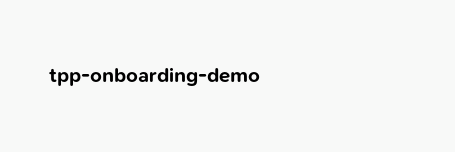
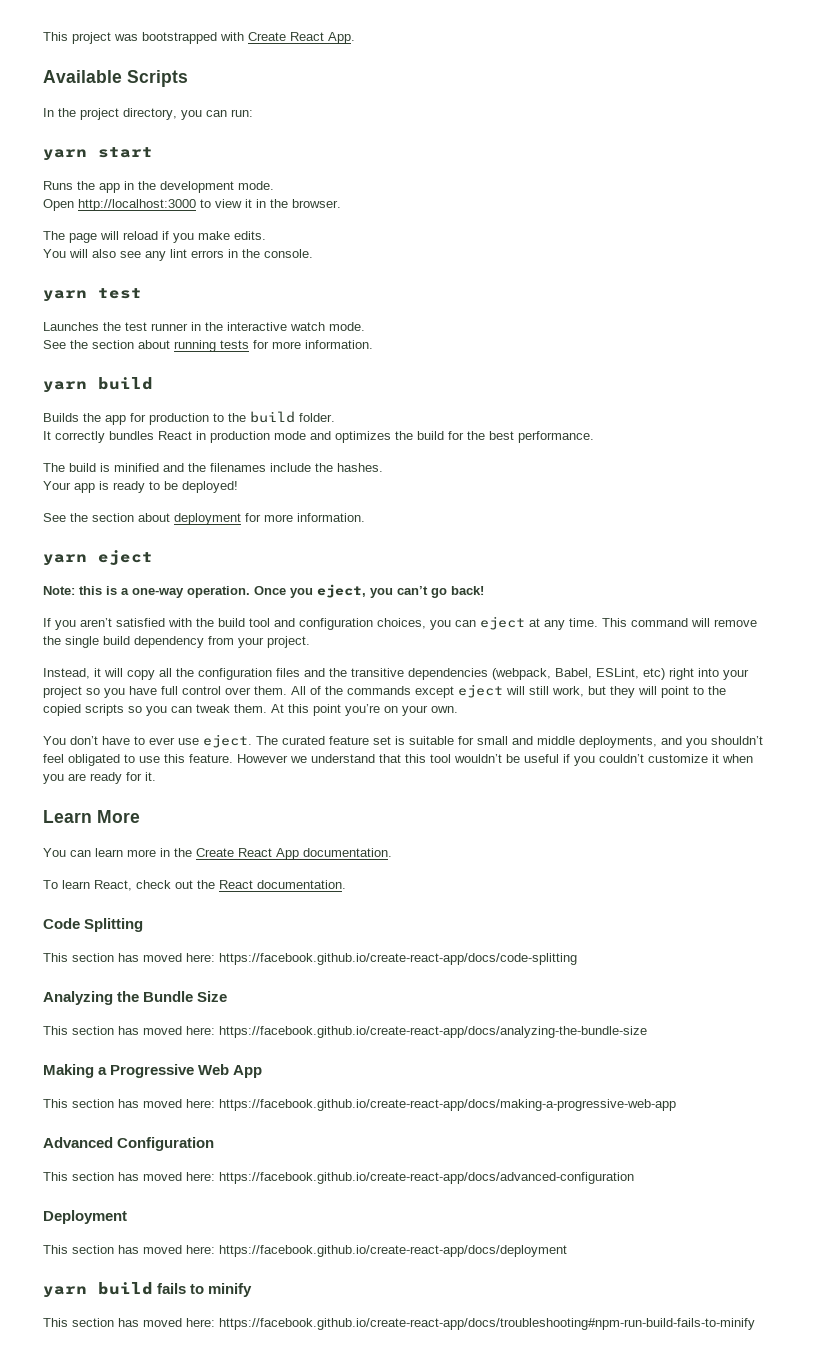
[49,67,260,86] tpp-onboarding-demo -> [43,32,355,44] [43,70,188,87] [43,108,253,120] [43,147,153,161] [43,181,274,193] [43,199,341,211] [43,231,266,243] [43,249,313,261] [43,288,142,302] [43,322,365,331] [43,340,373,352] [43,377,153,393] [43,411,335,425] [43,431,594,443] [43,463,383,472] [43,481,238,493] [43,513,365,525] [43,550,153,566] [43,584,484,598] [43,616,757,630] [43,636,310,648] [43,668,749,680] [43,684,726,698] [43,704,458,716] [43,734,763,748] [43,754,753,766] [43,772,156,784] [43,810,140,823] [43,848,392,860] [43,880,346,891] [43,918,144,932] [43,953,577,965] [43,991,228,1005] [43,1026,647,1038] [43,1064,263,1078] [43,1099,676,1111] [43,1137,215,1151] [43,1172,634,1184] [43,1210,127,1224] [43,1245,567,1257] [43,1282,253,1298] [43,1318,755,1330] This project was bootstrapped with Create React App. // Available Scripts // In the project directory, you can run: // yarn start // Runs the app in the development mode. // Open http://localhost:3000 to view it in the browser. // The page will reload if you make edits. // You will also see any lint errors in the console. // yarn test // Launches the test runner in the interactive watch mode. // See the section about running tests for more information. // yarn build // Builds the app for production to the build folder. // It correctly bundles React in production mode and optimizes the build for the best performance. // The build is minified and the filenames include the hashes. // Your app is ready to be deployed! // See the section about deployment for more information. // yarn eject // Note: this is a one-way operation. Once you eject, you can’t go back! // If you aren’t satisfied with the build tool and configuration choices, you can eject at any time. This command will remove the single build dependency from your project. // Instead, it will copy all the configuration files and the transitive dependencies (webpack, Babel, ESLint, etc) right into your project so you have full control over them. All of the commands except eject will still work, but they will point to the copied scripts so you can tweak them. At this point you’re on your own. // You don’t have to ever use eject. The curated feature set is suitable for small and middle deployments, and you shouldn’t feel obligated to use this feature. However we understand that this tool wouldn’t be useful if you couldn’t customize it when you are ready for it. // Learn More // You can learn more in the Create React App documentation. // To learn React, check out the React documentation. // Code Splitting // This section has moved here: https://facebook.github.io/create-react-app/docs/code-splitting // Analyzing the Bundle Size // This section has moved here: https://facebook.github.io/create-react-app/docs/analyzing-the-bundle-size // Making a Progressive Web App // This section has moved here: https://facebook.github.io/create-react-app/docs/making-a-progressive-web-app // Advanced Configuration // This section has moved here: https://facebook.github.io/create-react-app/docs/advanced-configuration // Deployment // This section has moved here: https://facebook.github.io/create-react-app/docs/deployment // yarn build fails to minify // This section has moved here: https://facebook.github.io/create-react-app/docs/troubleshooting#npm-run-build-fails-to-minify

